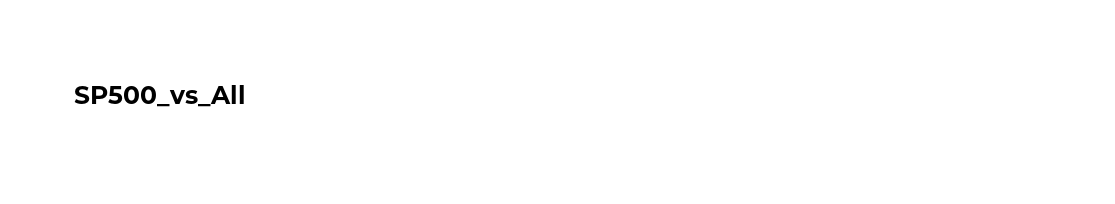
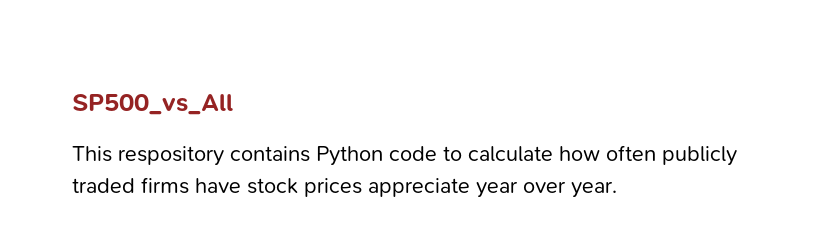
(246, 96) none -> [72,145,737,166] [72,177,617,198] // This respository contains Python code to calculate how often publicly traded firms have stock prices appreciate year over year.

